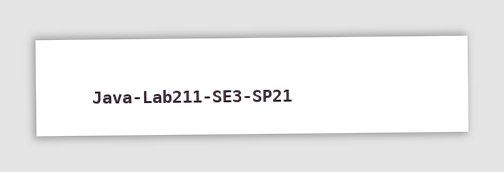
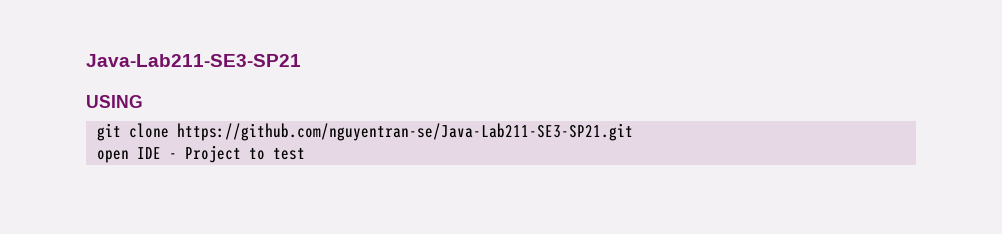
(293, 96) none -> [86,95,143,108] [97,123,634,141] [97,145,306,163] // USING // git clone https://github.com/nguyentran-se/Java-Lab211-SE3-SP21.git // open IDE - Project to test

